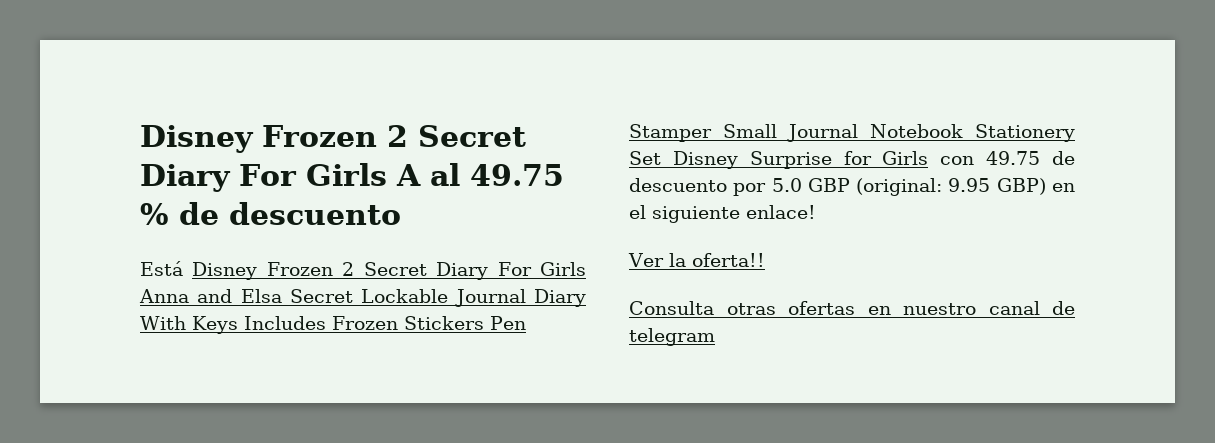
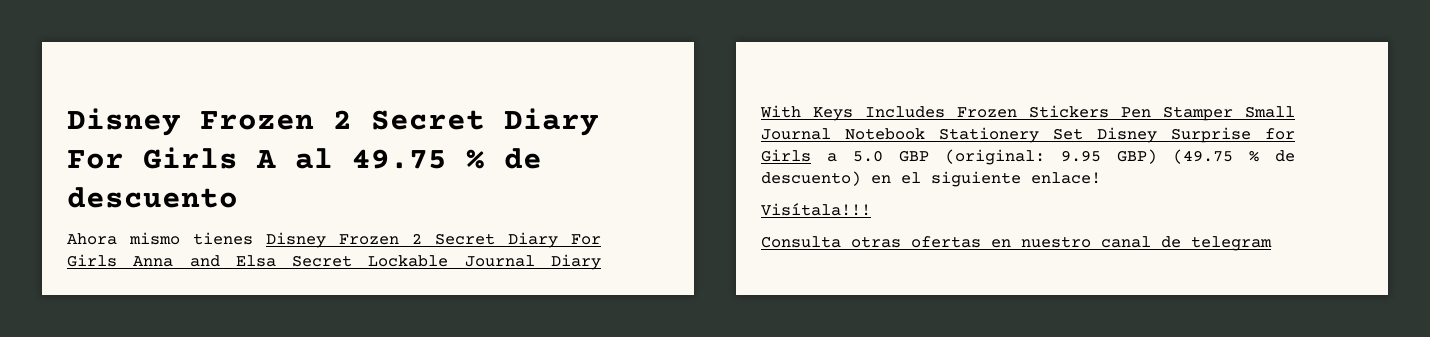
[140,261,183,276] Está -> [67,232,253,245] Ahora mismo tienes
[940,151,1075,165] [629,178,767,196] con 49.75 de descuento por -> [827,153,837,162] a
(1046, 186) none -> [1173,149,1295,164] [761,171,861,186] (49.75 % de descuento)
[628,253,765,267] Ver la oferta!! -> [761,203,871,216] Visítala!!!

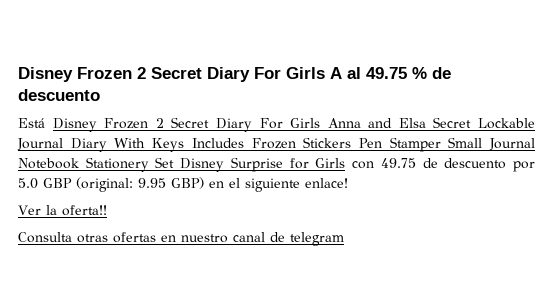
[67,232,253,245] Ahora mismo tienes -> [18,118,45,128] Está
[827,153,837,162] a -> [352,158,536,172] con 49.75 de descuento por
[1173,149,1295,164] [761,171,861,186] (49.75 % de descuento) -> (204, 183) none
[761,203,871,216] Visítala!!! -> [18,205,107,216] Ver la oferta!!

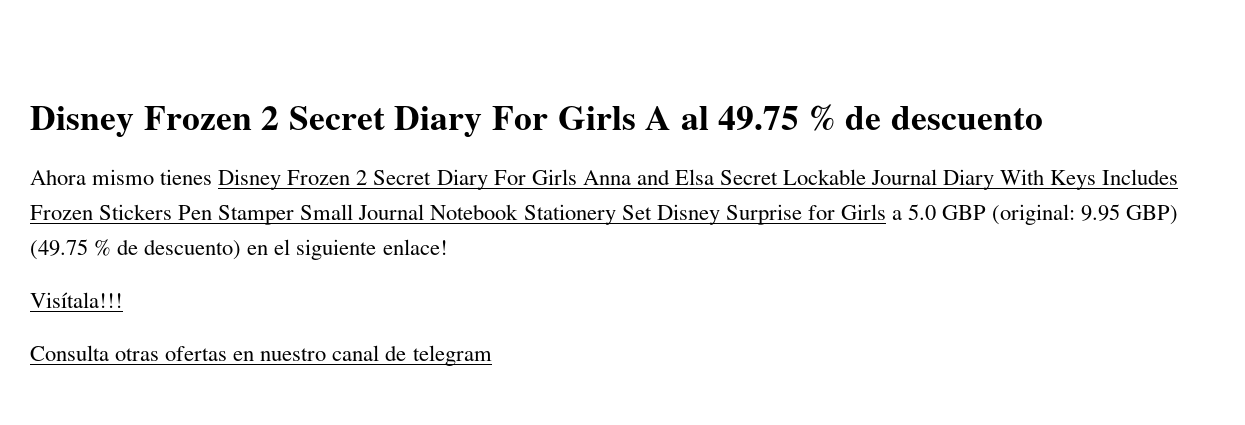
[18,118,45,128] Está -> [30,169,213,185] Ahora mismo tienes
[352,158,536,172] con 49.75 de descuento por -> [891,210,902,220] a
(204, 183) none -> [30,239,242,260] (49.75 % de descuento)
[18,205,107,216] Ver la oferta!! -> [30,292,123,308] Visítala!!!

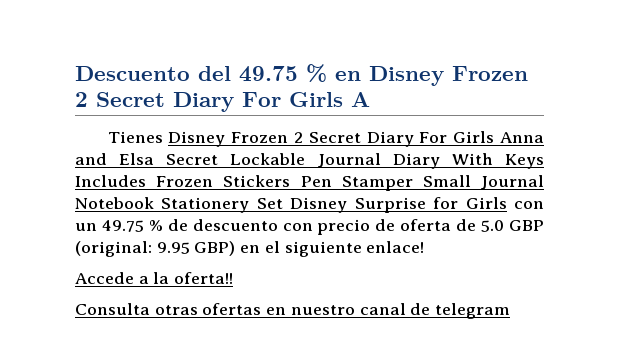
(30, 122) none -> [75,64,361,82] Descuento del 49.75 % en
[680,104,1044,131] [30,169,213,185] al 49.75 % de descuento // Ahora mismo tienes -> [107,131,163,143] // Tienes
[891,210,902,220] a -> [514,201,545,209] [75,219,477,235] con un 49.75 % de descuento con precio de oferta de
[30,239,242,260] (49.75 % de descuento) -> (236, 248) none
[30,292,123,308] Visítala!!! -> [75,272,234,284] Accede a la oferta!!

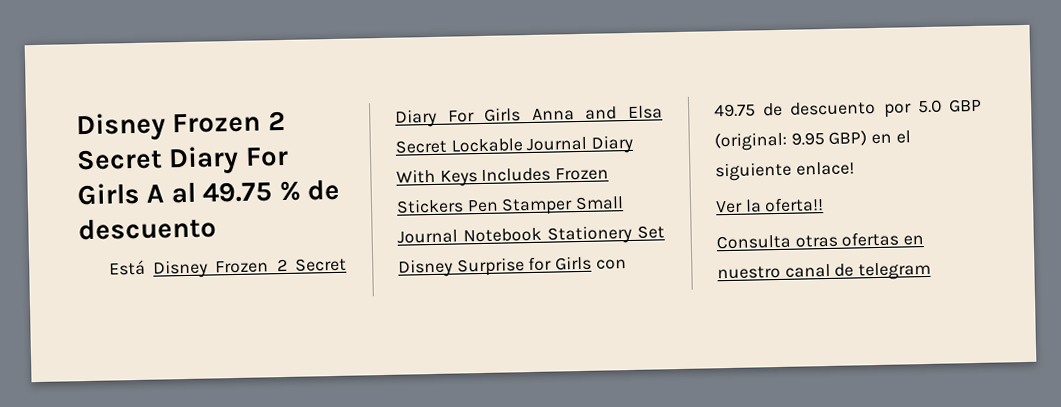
[75,64,361,82] Descuento del 49.75 % en -> (76, 127) none
[107,131,163,143] // Tienes -> [170,179,341,204] [78,217,217,241] [108,259,146,276] al 49.75 % de descuento // Está
[75,219,477,235] un 49.75 % de descuento con precio de oferta de -> [714,100,912,118] 49.75 de descuento por
[75,272,149,284] Accede a -> [715,200,743,214] Ver

